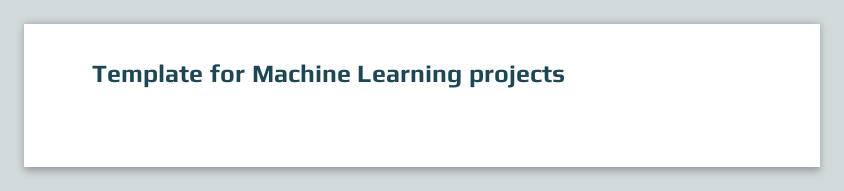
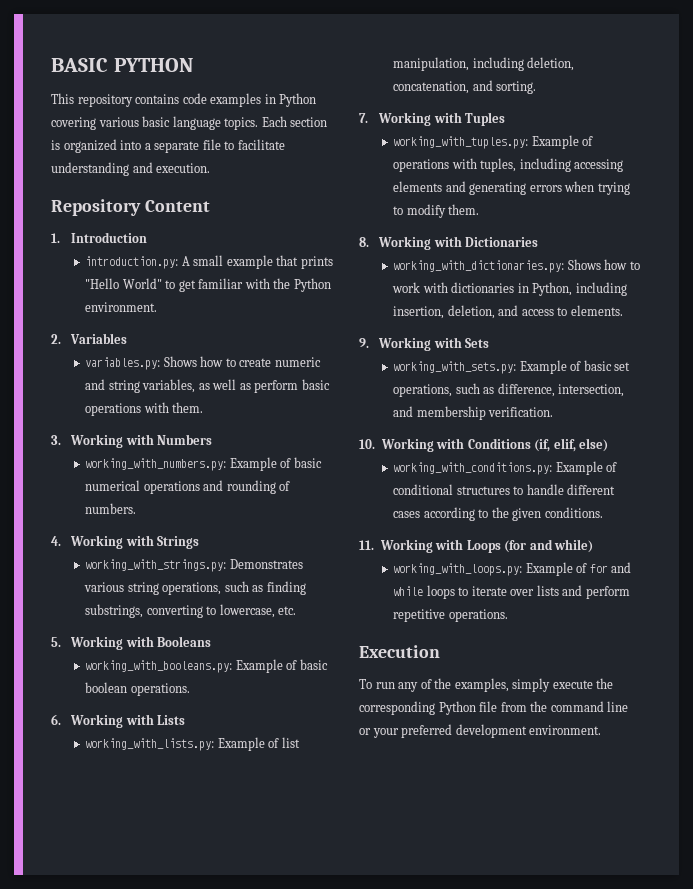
[92,64,565,88] Template for Machine Learning projects -> [51,58,193,72] [51,93,317,107] [51,116,328,130] [51,139,285,153] [51,162,211,176] [51,199,210,216] [51,232,148,243] [85,255,333,269] [85,278,331,292] [85,302,158,312] [51,333,128,344] [85,356,321,370] [85,379,330,393] [85,402,204,416] [51,434,213,448] [85,457,322,471] [85,480,291,494] [85,503,137,514] [51,535,200,549] [85,559,303,572] [84,581,306,595] [85,604,297,618] [51,636,212,650] [85,659,328,673] [85,682,190,696] [51,714,186,728] [85,737,300,751] [393,57,575,71] [393,80,537,94] [359,112,506,126] [393,135,594,149] [393,158,624,172] [393,181,630,195] [393,204,480,218] [359,236,539,250] [393,259,640,273] [392,282,627,296] [393,305,623,319] [359,337,490,351] [393,360,631,374] [393,383,625,397] [393,406,554,420] [359,438,609,452] [393,461,618,475] [393,484,616,495] [393,507,603,521] [359,539,594,553] [393,562,632,576] [393,585,630,599] [393,609,508,622] [359,645,440,658] [359,678,614,692] [359,701,629,715] [359,724,602,738] BASIC PYTHON // This repository contains code examples in Python covering various basic language topics. Each section is organized into a separate file to facilitate understanding and execution. // Repository Content // 1. Introduction // introduction.py: A small example that prints "Hello World" to get familiar with the Python environment. // 2. Variables // variables.py: Shows how to create numeric and string variables, as well as perform basic operations with them. // 3. Working with Numbers // working_with_numbers.py: Example of basic numerical operations and rounding of numbers. // 4. Working with Strings // working_with_strings.py: Demonstrates various string operations, such as finding substrings, converting to lowercase, etc. // 5. Working with Booleans // working_with_booleans.py: Example of basic boolean operations. // 6. Working with Lists // working_with_lists.py: Example of list manipulation, including deletion, concatenation, and sorting. // 7. Working with Tuples // working_with_tuples.py: Example of operations with tuples, including accessing elements and generating errors when trying to modify them. // 8. Working with Dictionaries // working_with_dictionaries.py: Shows how to work with dictionaries in Python, including insertion, deletion, and access to elements. // 9. Working with Sets // working_with_sets.py: Example of basic set operations, such as difference, intersection, and membership verification. // 10. Working with Conditions (if, elif, else) // working_with_conditions.py: Example of conditional structures to handle different cases according to the given conditions. // 11. Working with Loops (for and while) // working_with_loops.py: Example of for and while loops to iterate over lists and perform repetitive operations. // Execution // To run any of the examples, simply execute the corresponding Python file from the command line or your preferred development environment.

